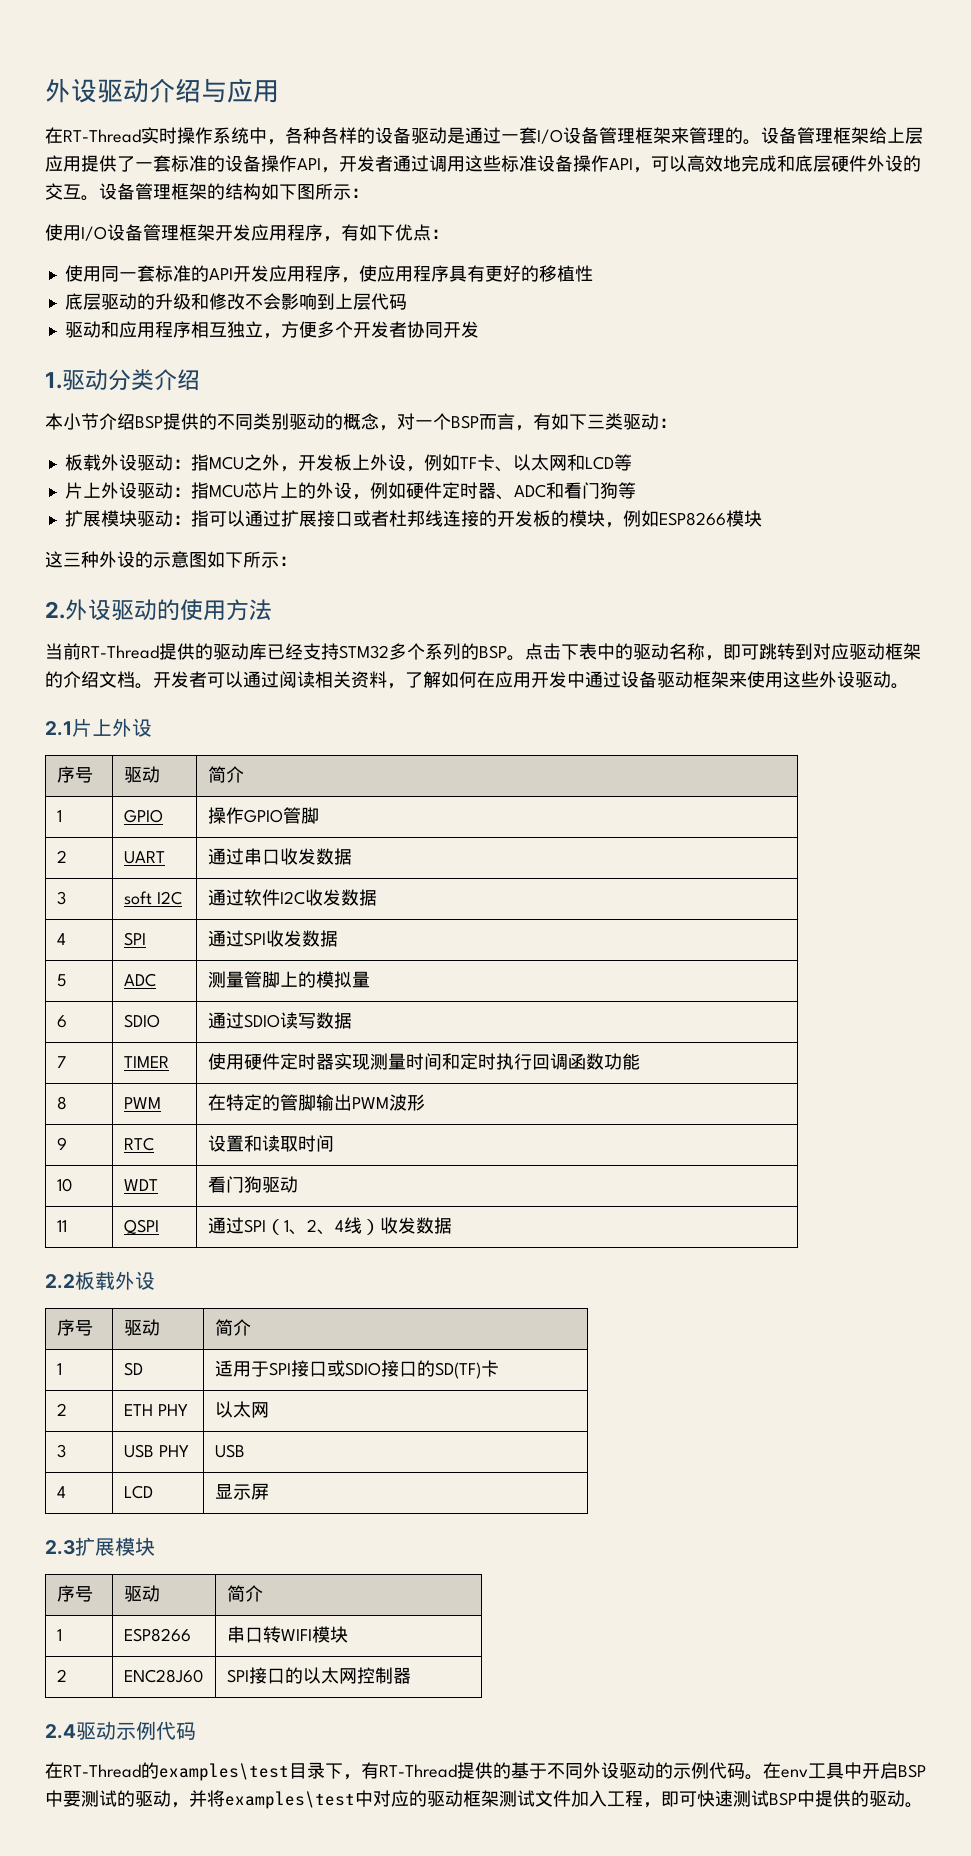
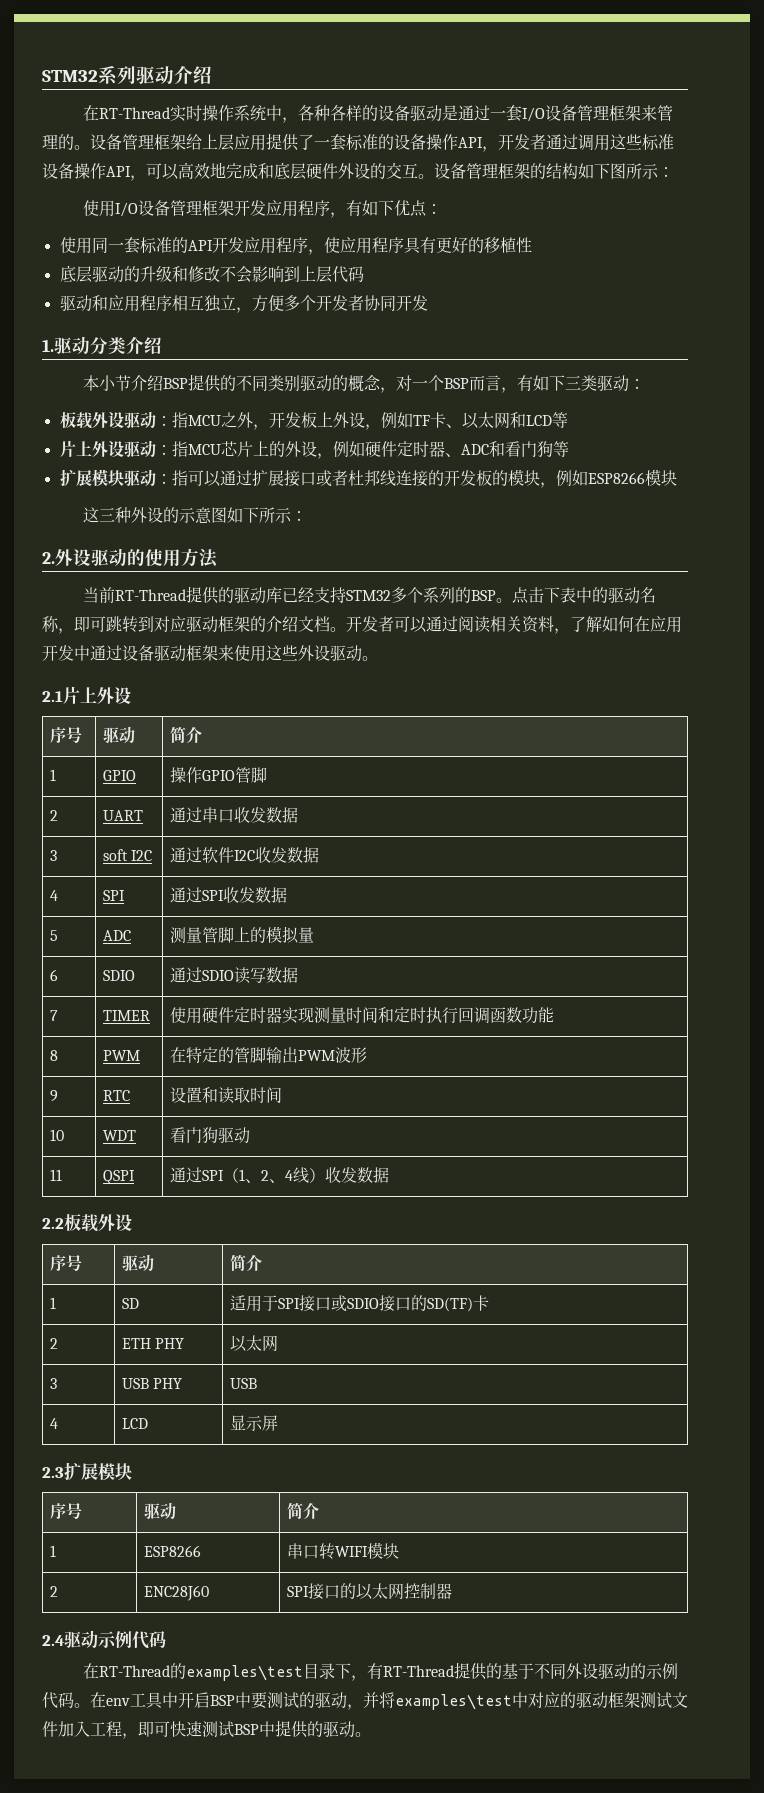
[45,78,97,103] 外设 -> [42,65,136,85] STM32系列
[201,78,279,103] 与应用 -> (212, 75) none

